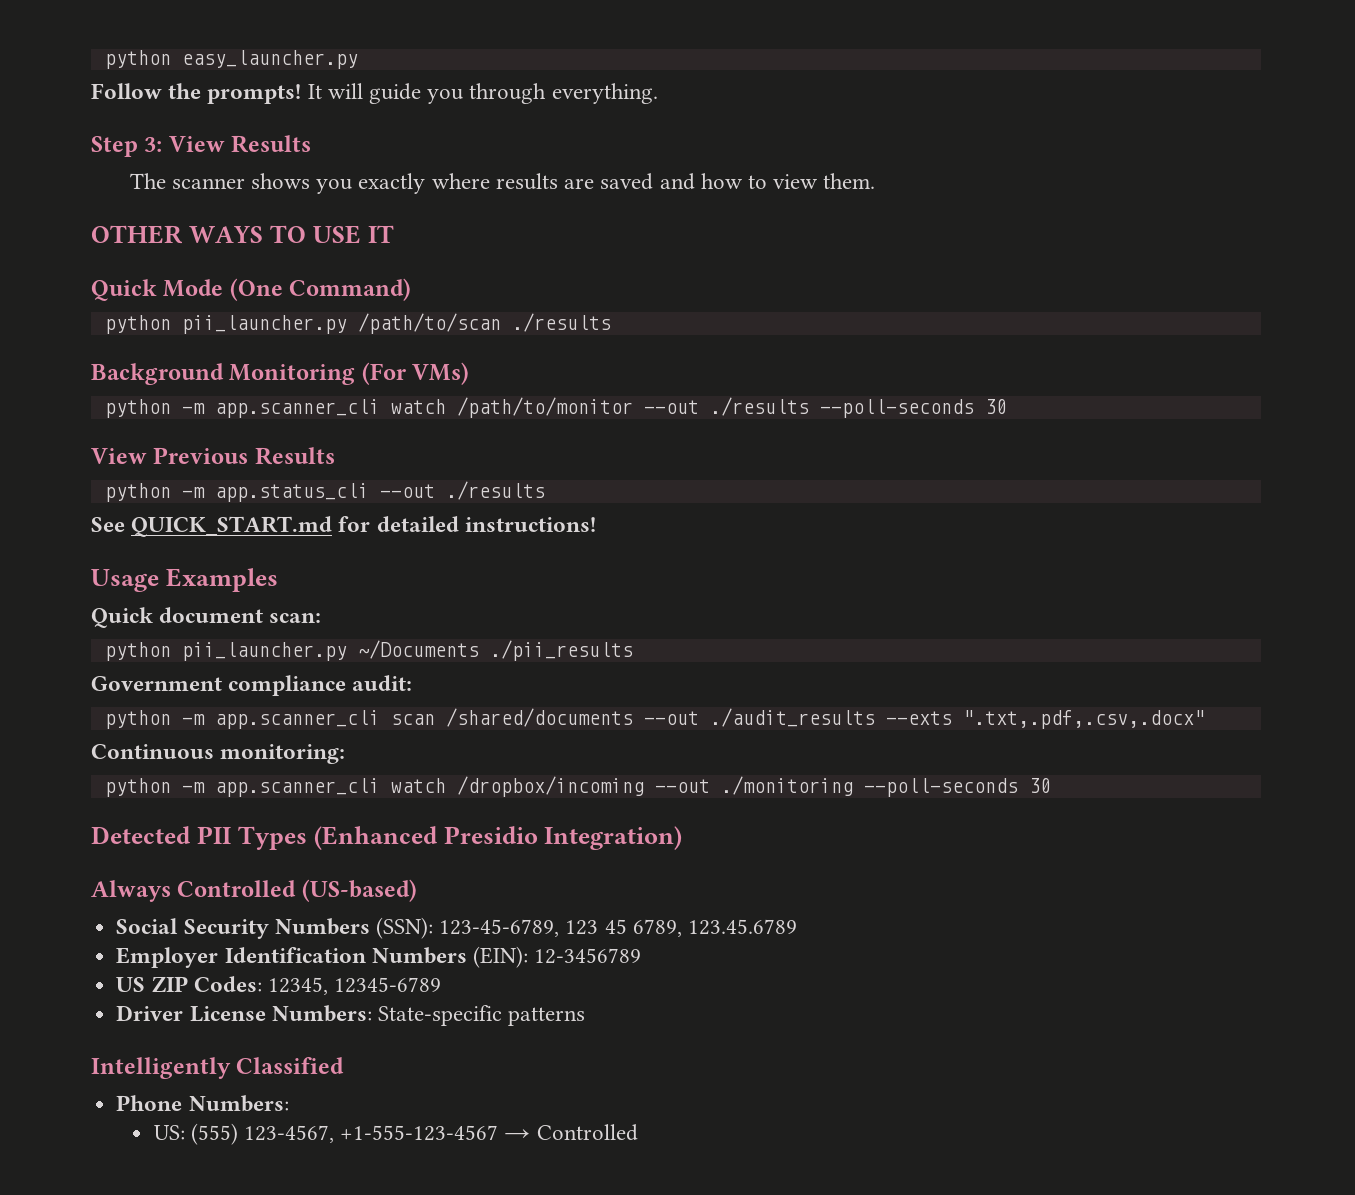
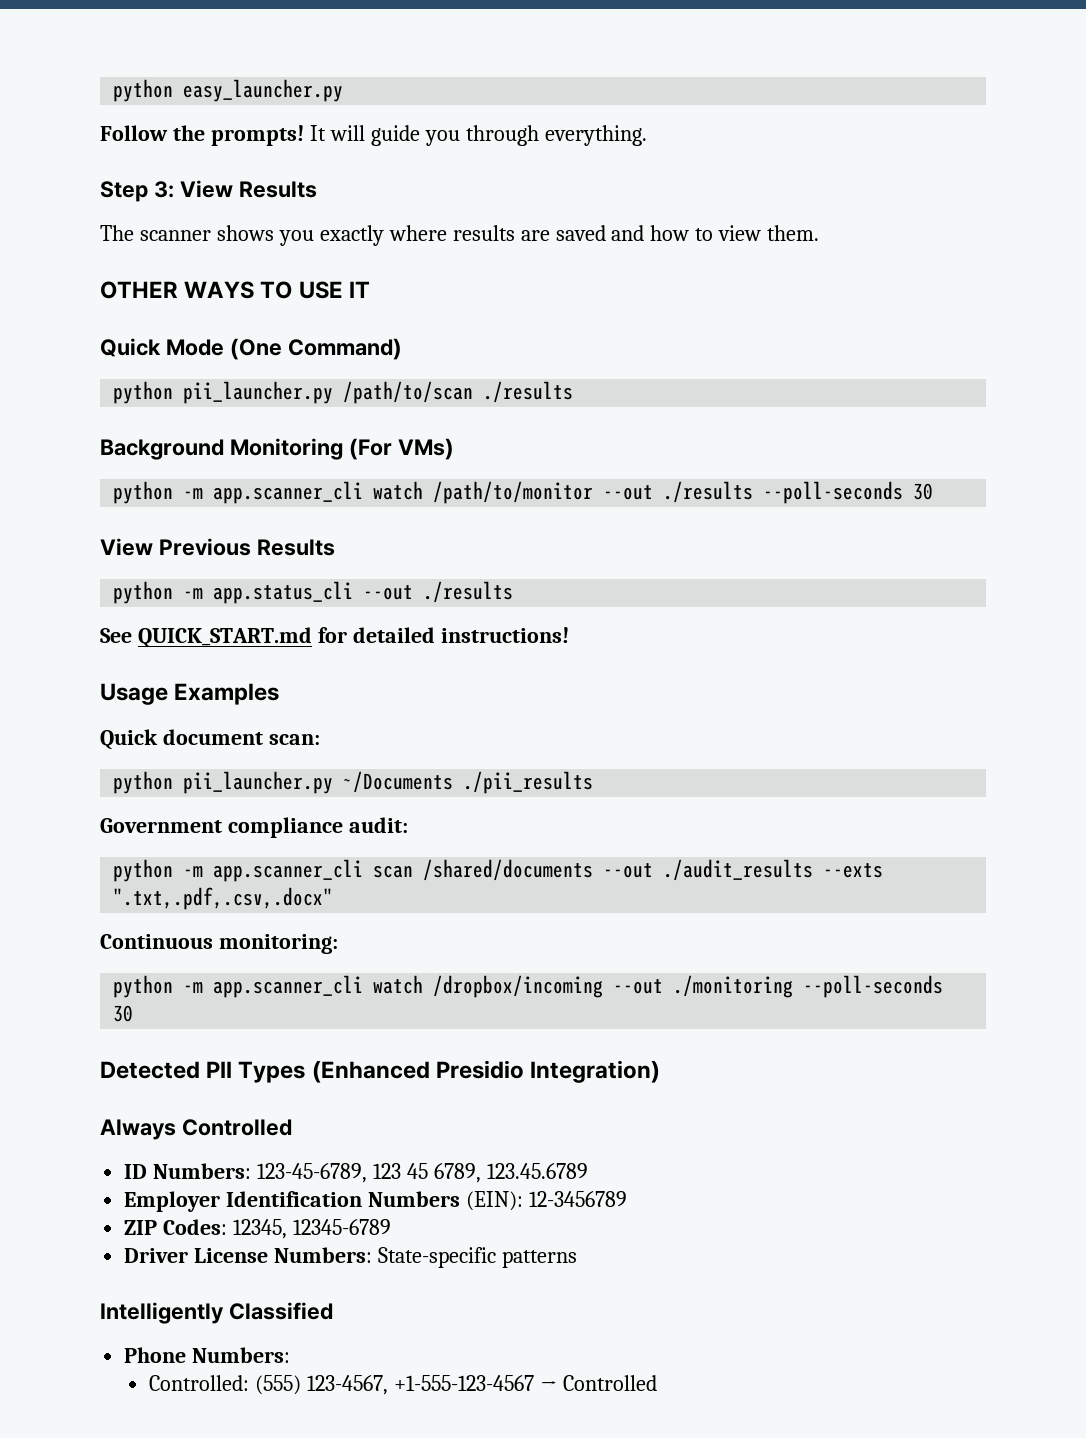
[301,879,417,902] [116,917,433,939] (US-based) // Social Security Numbers (SSN): -> [124,1163,252,1179] // ID Numbers:
[116,977,146,992] US -> (627, 1199) none
[153,1125,185,1140] US: -> [149,1375,250,1391] Controlled:

